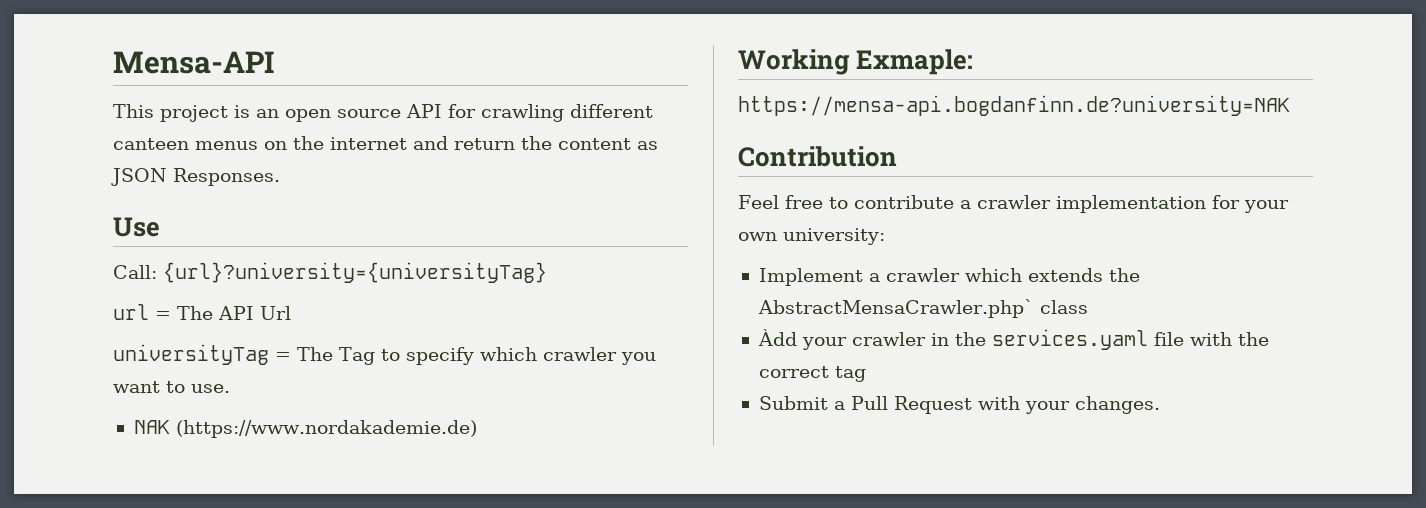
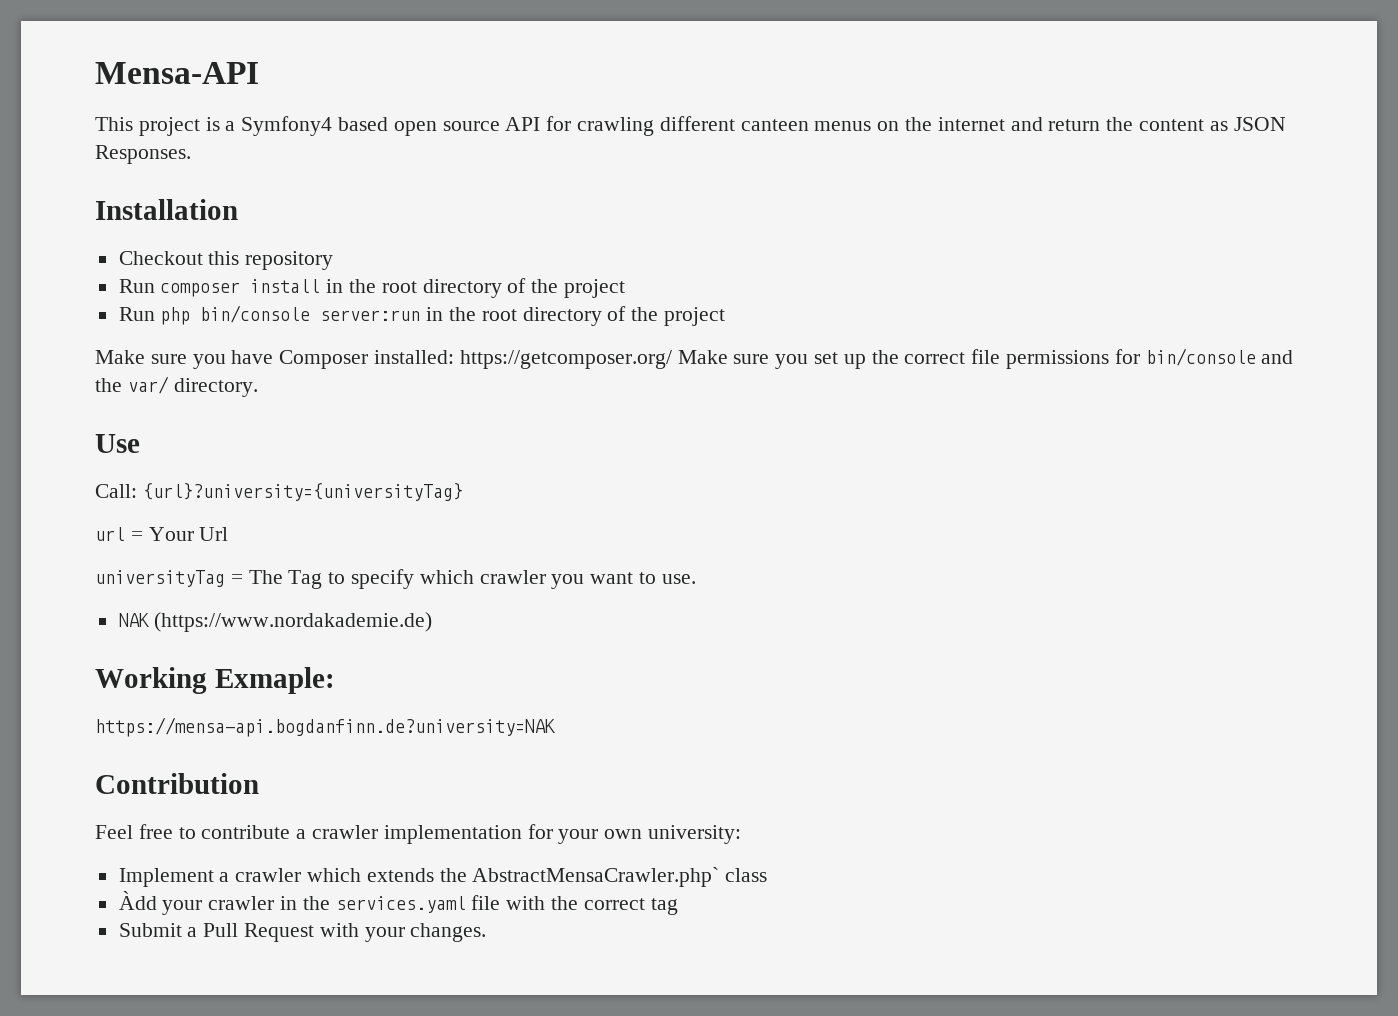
[256,109,279,118] an -> [225,116,389,136] a Symfony4 based
(280, 177) none -> [95,199,238,220] [118,251,334,270] [118,278,626,298] [118,305,726,326] [95,348,1294,369] [95,376,258,397] // Installation // Checkout this repository // Run composer install in the root directory of the project // Run php bin/console server:run in the root directory of the project // Make sure you have Composer installed: https://getcomposer.org/ Make sure you set up the correct file permissions for bin/console and the var/ directory.
[177,306,254,320] The API -> [148,527,194,541] Your

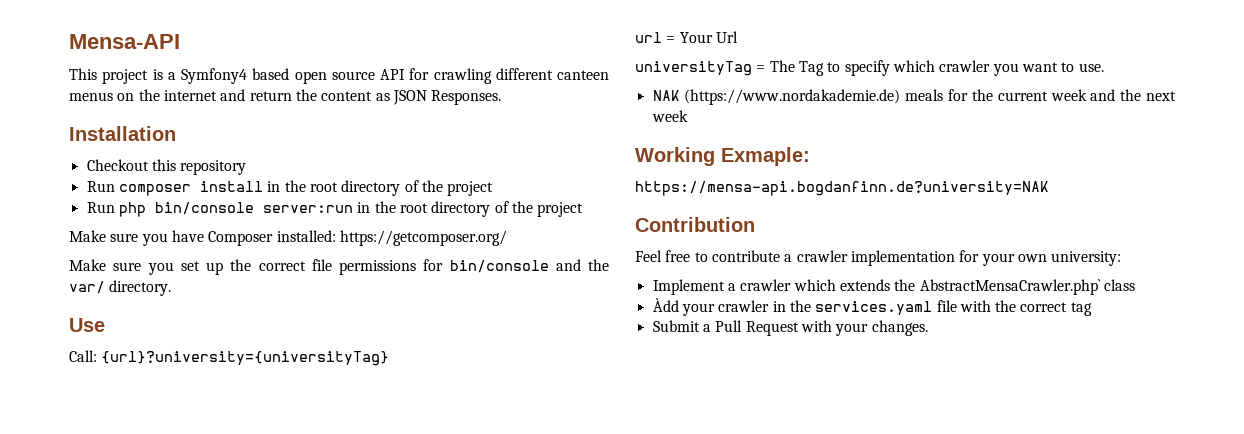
(672, 359) none -> (507, 238) //
(433, 622) none -> [905,89,1176,101] [651,110,688,122] meals for the current week and the next week

